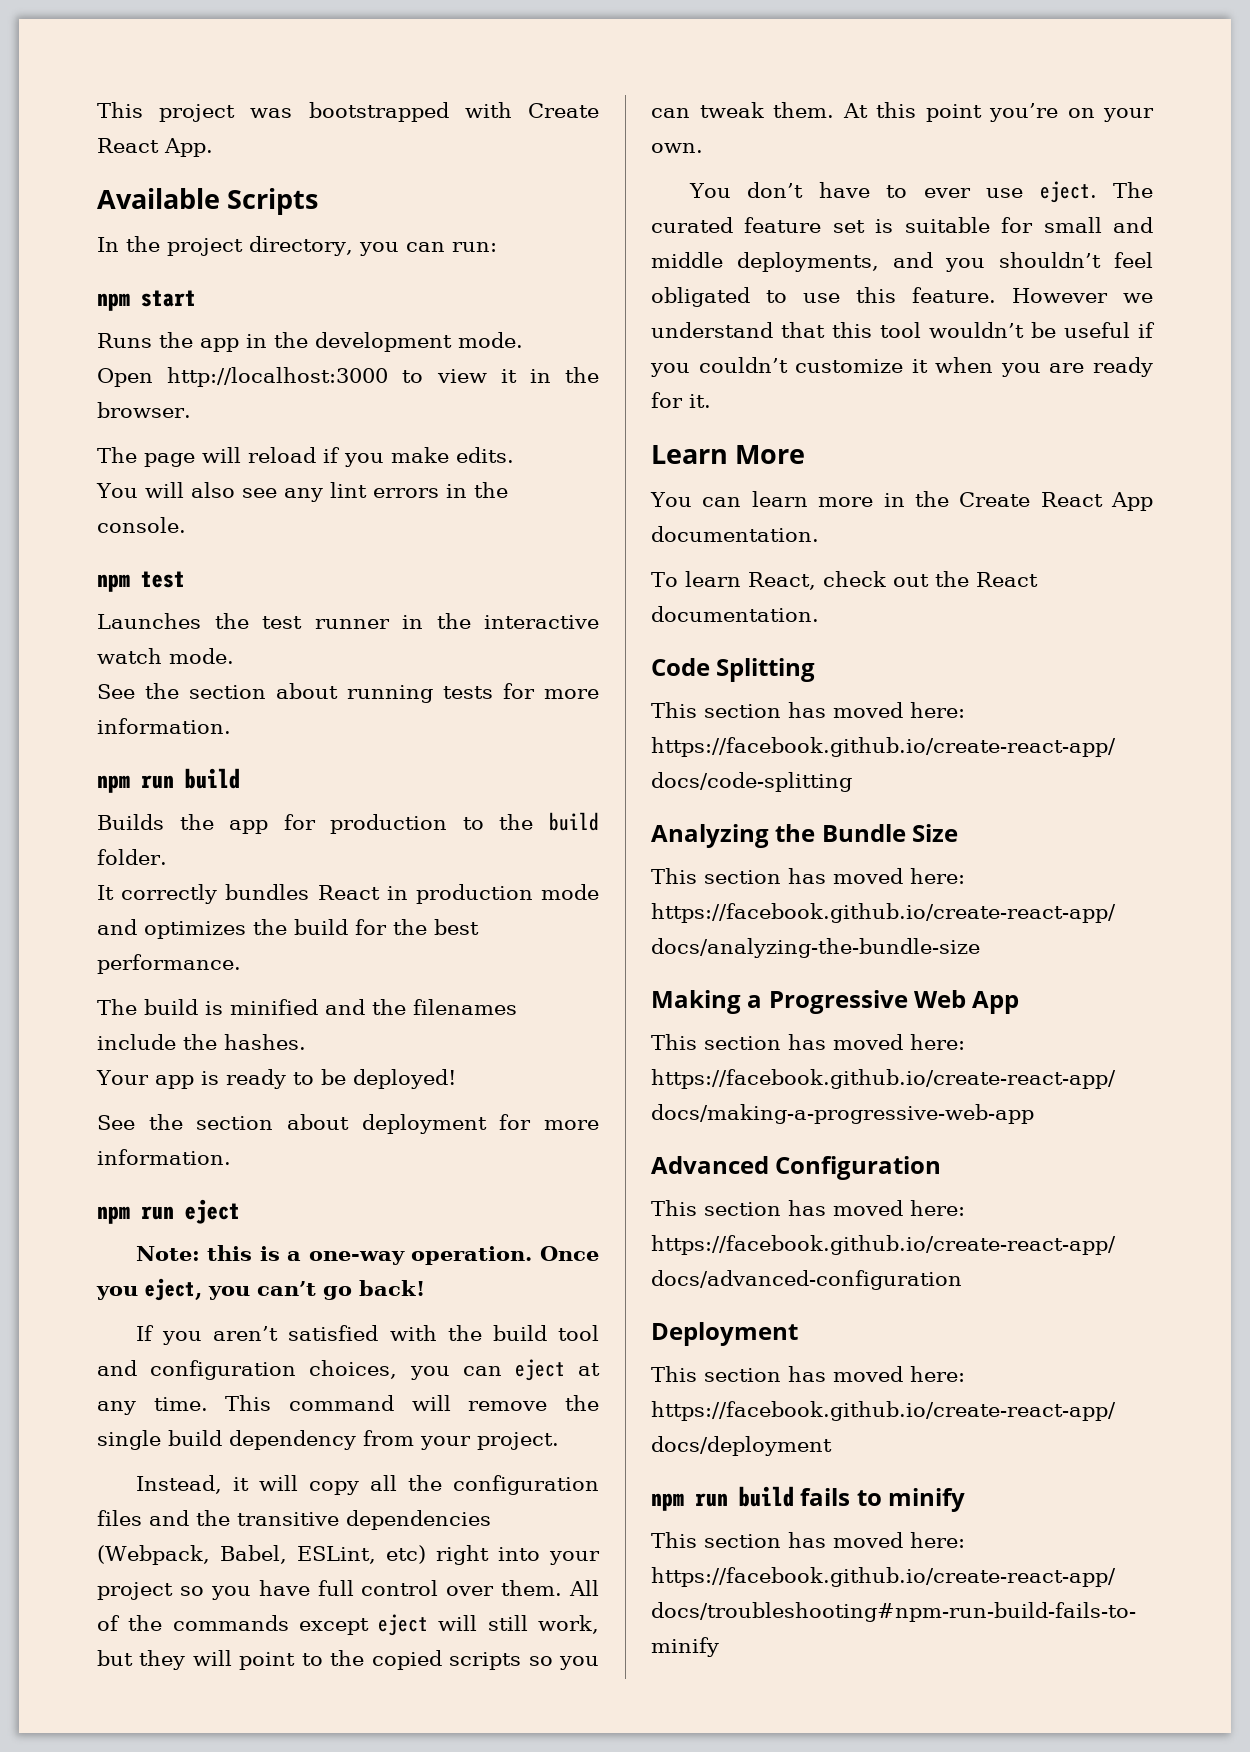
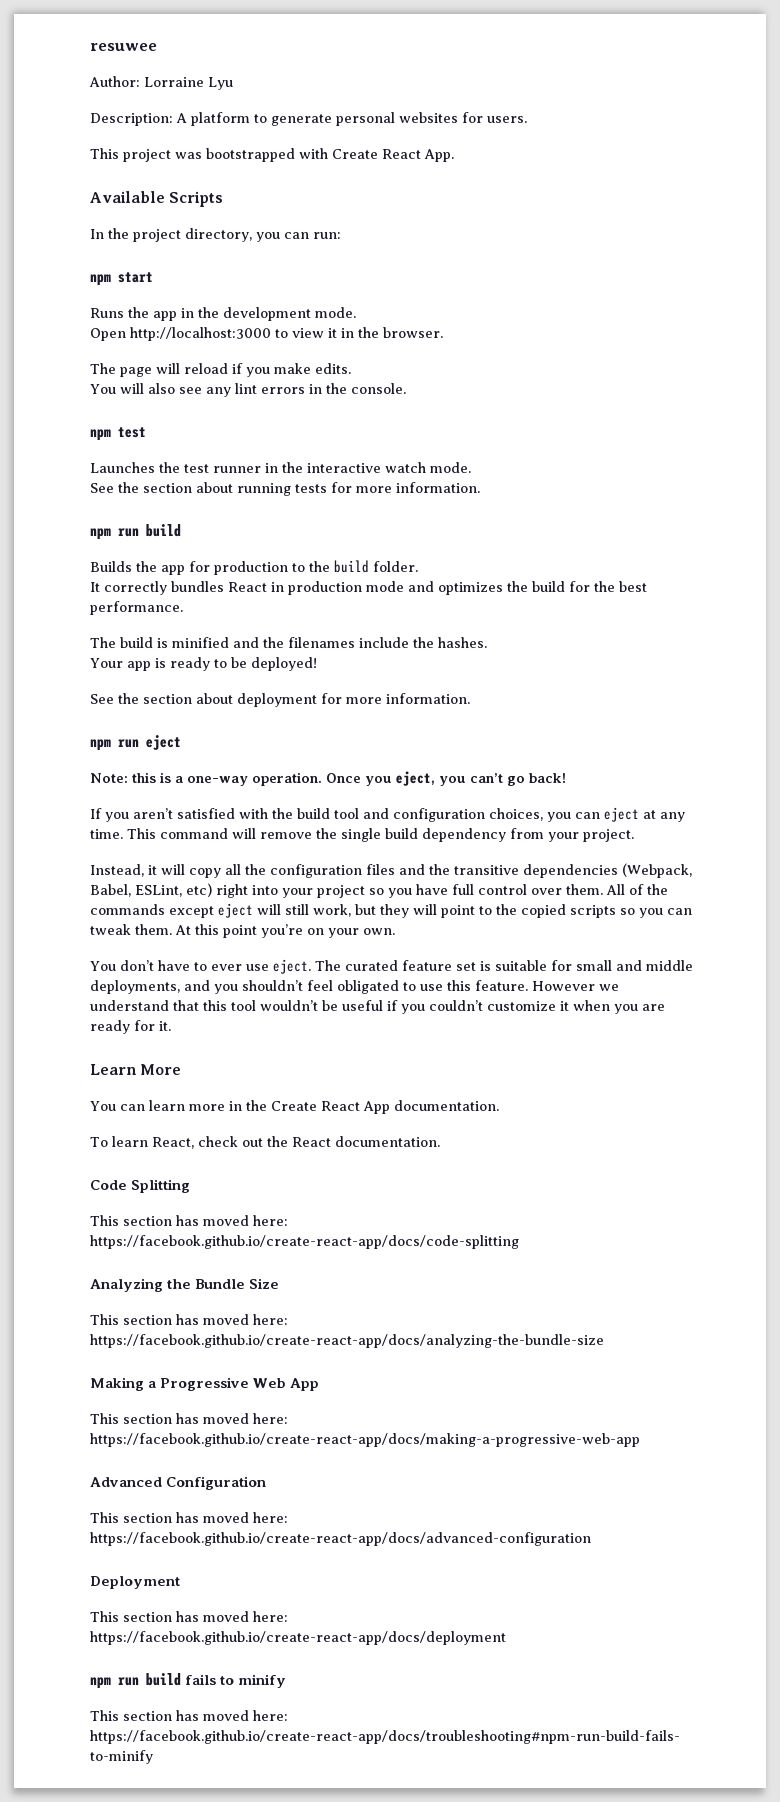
(97, 110) none -> [90,43,157,51] [89,76,233,90] [90,112,527,126] resuwee // Author: Lorraine Lyu // Description: A platform to generate personal websites for users. //

